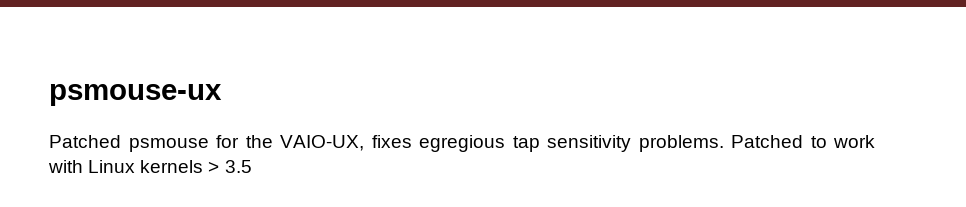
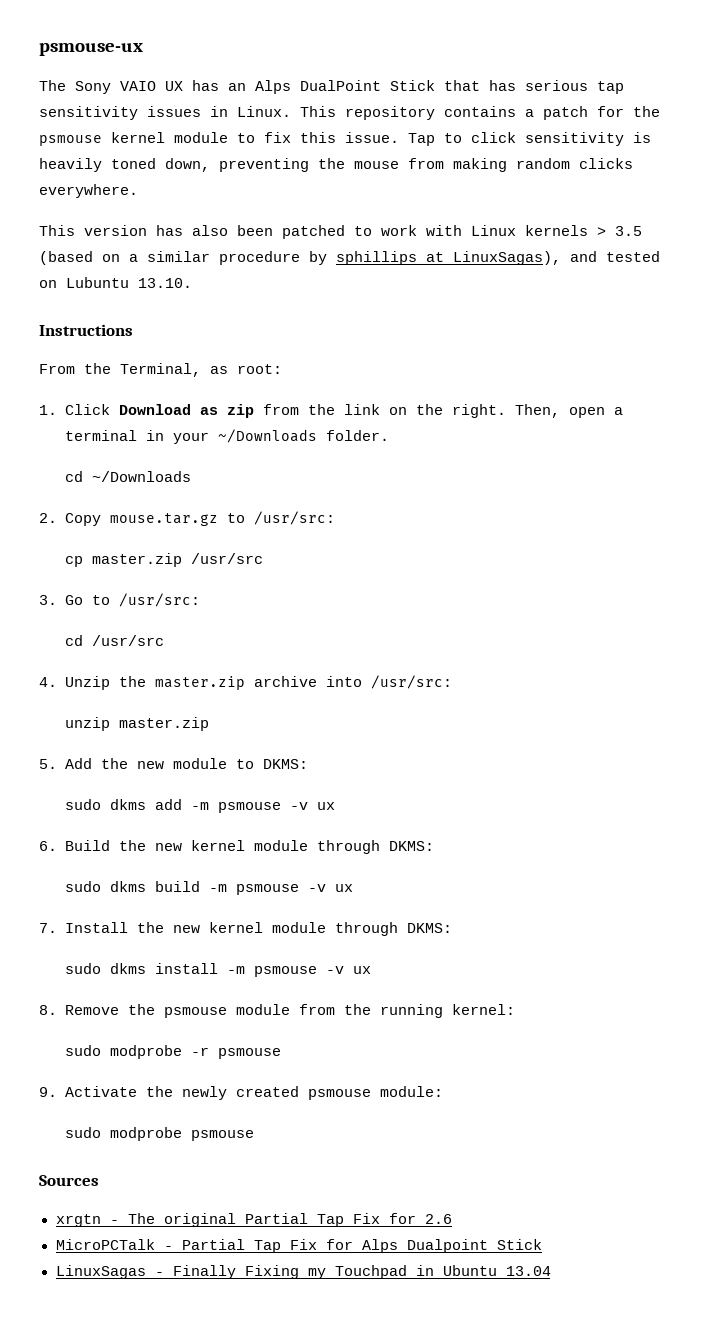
[49,135,803,152] Patched psmouse for the VAIO-UX, fixes egregious tap sensitivity problems. Patched -> [39,80,624,94] [39,106,660,120] [39,132,651,146] [39,158,633,172] [39,184,138,198] [39,225,345,239] The Sony VAIO UX has an Alps DualPoint Stick that has serious tap sensitivity issues in Linux. This repository contains a patch for the psmouse kernel module to fix this issue. Tap to click sensitivity is heavily toned down, preventing the mouse from making random clicks everywhere. // This version has also been patched
(252, 166) none -> [39,251,660,265] [39,277,192,288] [39,324,133,336] [39,363,282,377] [39,404,624,418] [65,429,390,444] [65,471,192,482] [39,511,336,526] [65,553,264,567] [39,593,201,607] [65,635,165,646] [39,675,453,690] [65,717,210,731] [39,758,309,769] [65,799,336,813] [39,840,435,854] [65,881,354,895] [39,922,453,936] [65,963,372,977] [39,1004,516,1018] [65,1045,282,1059] [39,1086,444,1100] [65,1127,255,1141] [39,1175,99,1186] [55,1213,452,1227] [55,1239,542,1253] [55,1265,551,1279] (based on a similar procedure by sphillips at LinuxSagas), and tested on Lubuntu 13.10. // Instructions // From the Terminal, as root: // 1. Click Download as zip from the link on the right. Then, open a terminal in your ~/Downloads folder. // cd ~/Downloads // 2. Copy mouse.tar.gz to /usr/src: // cp master.zip /usr/src // 3. Go to /usr/src: // cd /usr/src // 4. Unzip the master.zip archive into /usr/src: // unzip master.zip // 5. Add the new module to DKMS: // sudo dkms add -m psmouse -v ux // 6. Build the new kernel module through DKMS: // sudo dkms build -m psmouse -v ux // 7. Install the new kernel module through DKMS: // sudo dkms install -m psmouse -v ux // 8. Remove the psmouse module from the running kernel: // sudo modprobe -r psmouse // 9. Activate the newly created psmouse module: // sudo modprobe psmouse // Sources // xrgtn - The original Partial Tap Fix for 2.6 // MicroPCTalk - Partial Tap Fix for Alps Dualpoint Stick // LinuxSagas - Finally Fixing my Touchpad in Ubuntu 13.04

